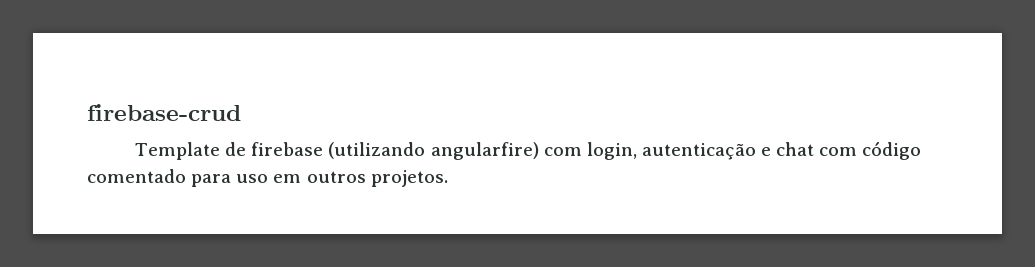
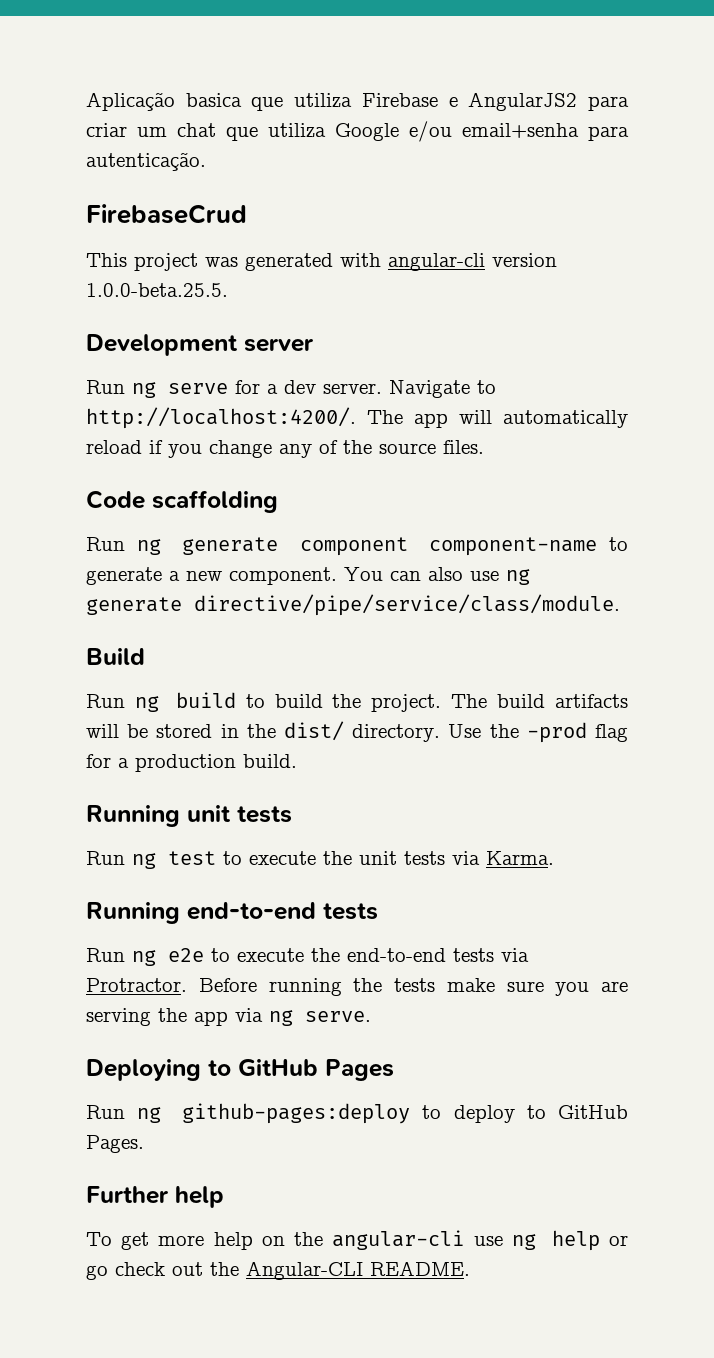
[87,104,241,121] [135,141,922,160] [87,169,448,187] firebase-crud // Template de firebase (utilizando angularfire) com login, autenticação e chat com código comentado para uso em outros projetos. -> [86,92,629,111] [86,121,629,142] [86,152,206,171] [86,204,247,224] [86,253,557,271] [86,283,228,297] [86,334,314,356] [86,380,496,398] [86,407,628,429] [86,440,484,458] [86,490,278,513] [86,537,628,556] [86,567,530,585] [86,594,620,616] [86,648,145,665] [86,692,628,712] [86,721,628,743] [86,754,297,772] [86,805,292,827] [86,851,554,869] [86,902,378,924] [86,948,529,966] [86,978,628,996] [86,1008,371,1026] [86,1059,394,1081] [86,1103,629,1124] [86,1135,144,1153] [86,1186,224,1208] [86,1230,628,1251] [86,1261,470,1280] Aplicação basica que utiliza Firebase e AngularJS2 para criar um chat que utiliza Google e/ou email+senha para autenticação. // FirebaseCrud // This project was generated with angular-cli version 1.0.0-beta.25.5. // Development server // Run ng serve for a dev server. Navigate to http://localhost:4200/. The app will automatically reload if you change any of the source files. // Code scaffolding // Run ng generate component component-name to generate a new component. You can also use ng generate directive/pipe/service/class/module. // Build // Run ng build to build the project. The build artifacts will be stored in the dist/ directory. Use the -prod flag for a production build. // Running unit tests // Run ng test to execute the unit tests via Karma. // Running end-to-end tests // Run ng e2e to execute the end-to-end tests via Protractor. Before running the tests make sure you are serving the app via ng serve. // Deploying to GitHub Pages // Run ng github-pages:deploy to deploy to GitHub Pages. // Further help // To get more help on the angular-cli use ng help or go check out the Angular-CLI README.

